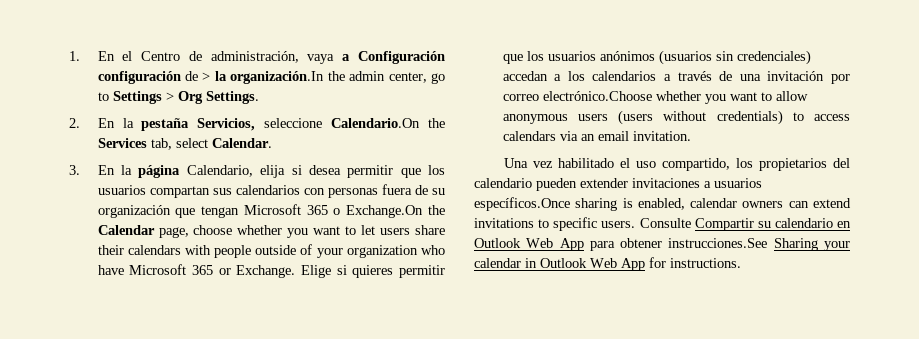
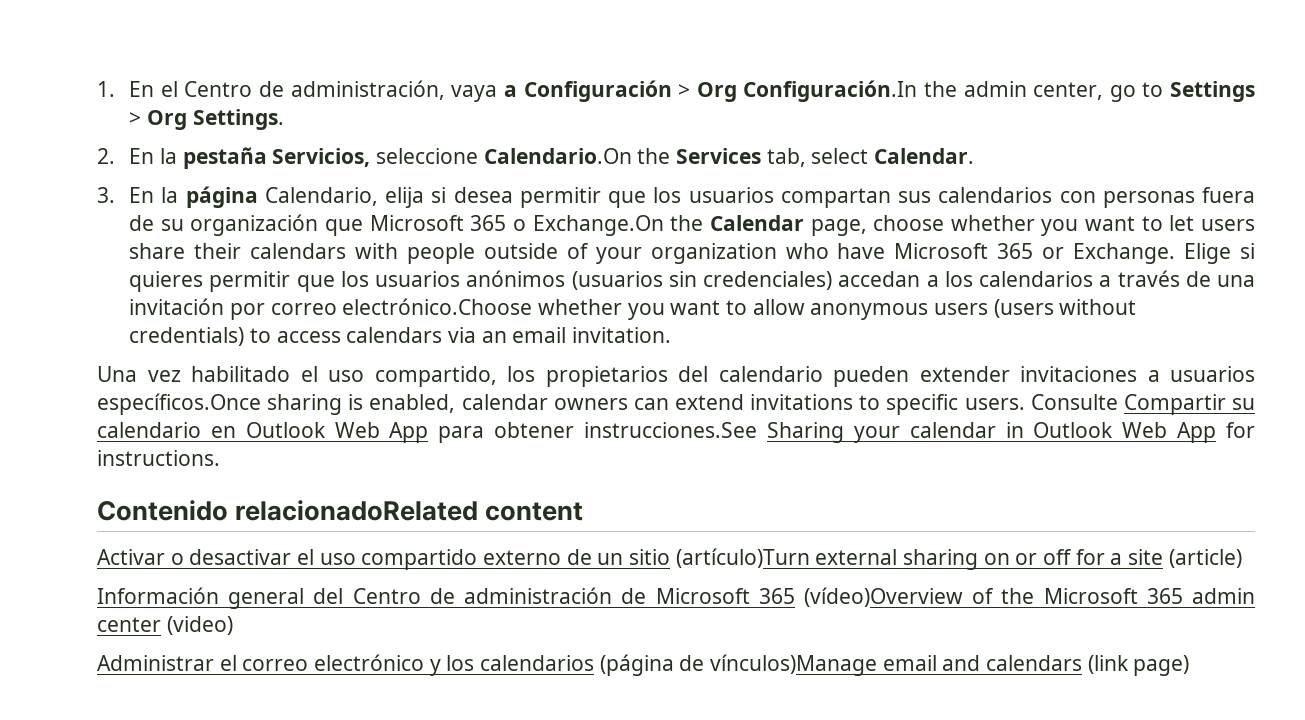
[97,71,325,84] configuración de > la organización.In -> [678,80,918,102] > Org Configuración.In
[201,206,240,218] tengan -> (364, 227) none
(741, 263) none -> [97,500,584,521] [97,548,1242,570] [97,587,1255,609] [97,616,233,635] [97,654,1190,676] // Contenido relacionadoRelated content // Activar o desactivar el uso compartido externo de un sitio (artículo)Turn external sharing on or off for a site (article) // Información general del Centro de administración de Microsoft 365 (vídeo)Overview of the Microsoft 365 admin center (video) // Administrar el correo electrónico y los calendarios (página de vínculos)Manage email and calendars (link page)

